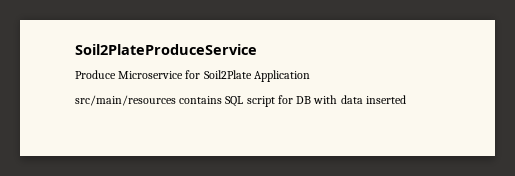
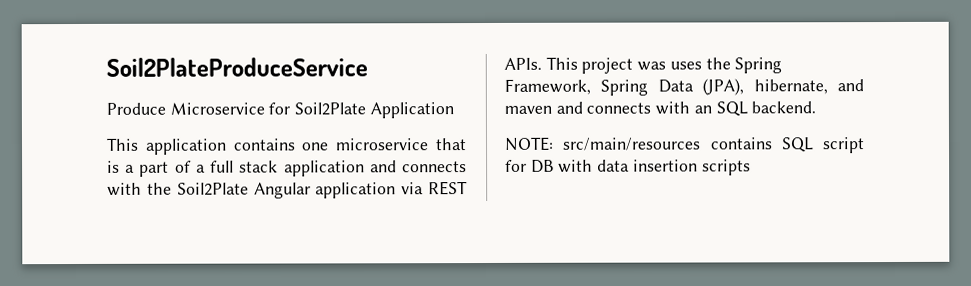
(310, 76) none -> [106,137,468,155] [107,160,467,177] [107,181,468,199] [504,56,783,74] [504,78,864,96] [504,101,817,117] [504,136,554,151] This application contains one microservice that is a part of a full stack application and connects with the Soil2Plate Angular application via REST APIs. This project was uses the Spring Framework, Spring Data (JPA), hibernate, and maven and connects with an SQL backend. // NOTE:
[365,95,406,104] inserted -> [632,159,751,176] insertion scripts

